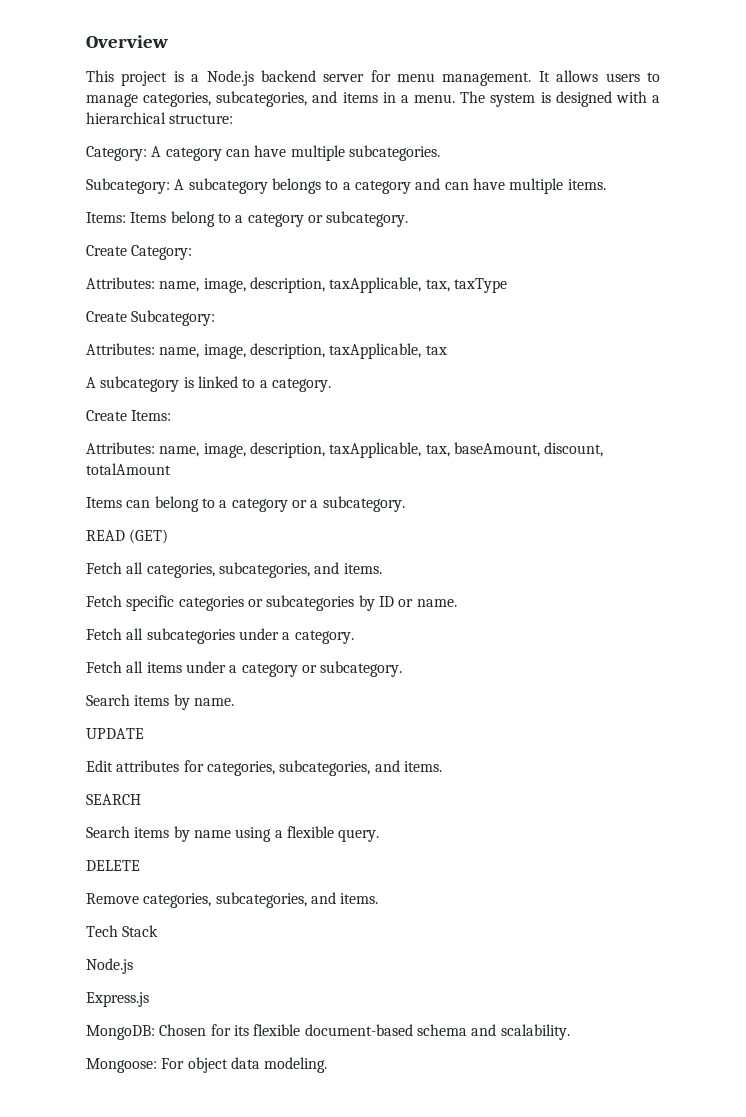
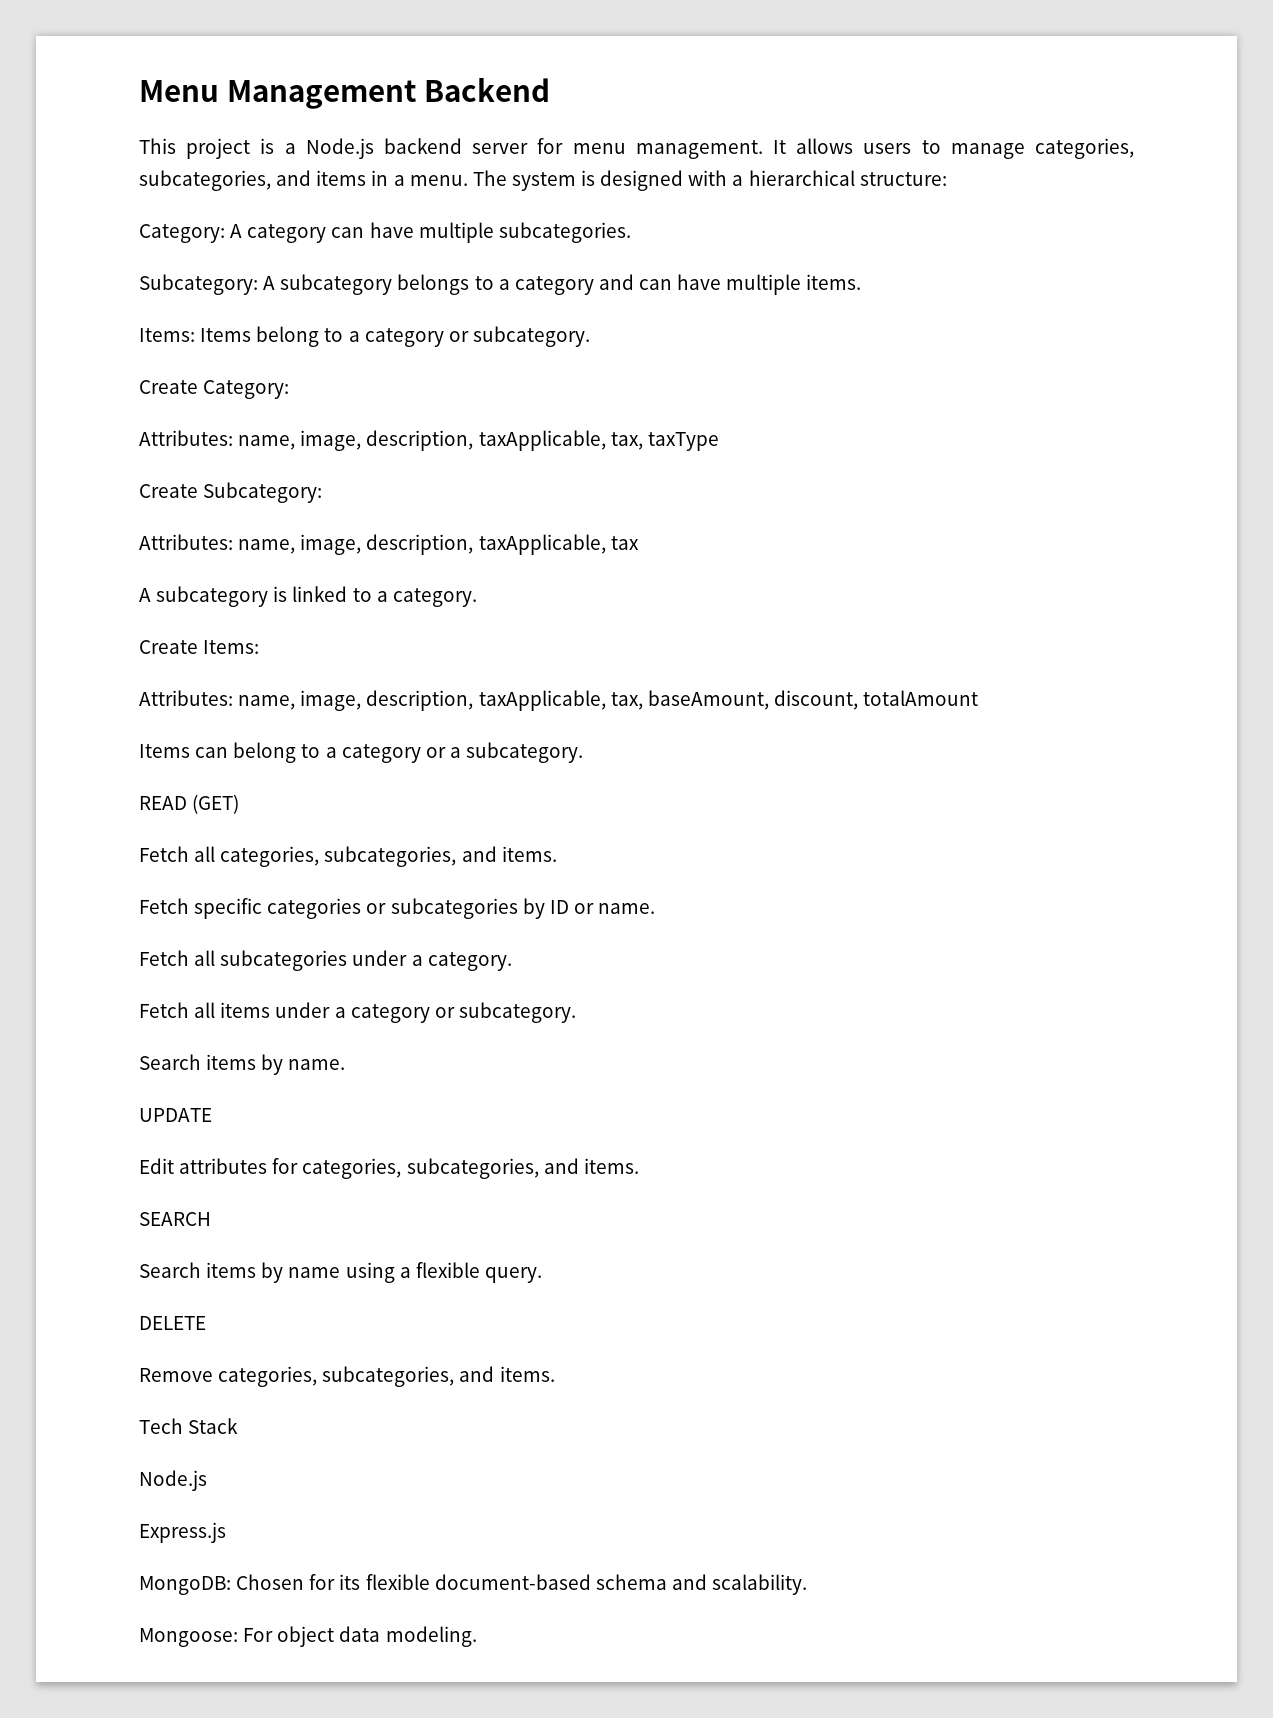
[86,35,168,48] Overview -> [139,77,550,109] Menu Management Backend

